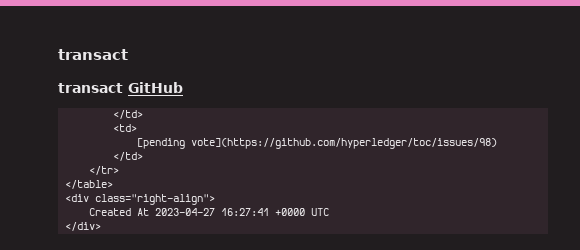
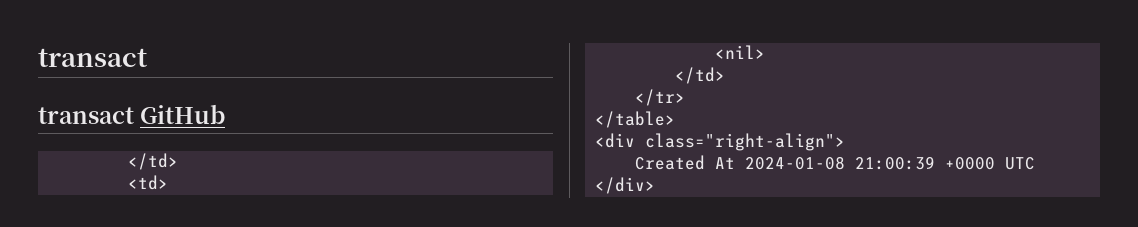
[136,138,497,149] [pending vote](https://github.com/hyperledger/toc/issues/98) -> [714,45,765,59] <nil>
[154,208,269,216] 2023-04-27 16:27:41 -> [744,156,935,170] 2024-01-08 21:00:39

